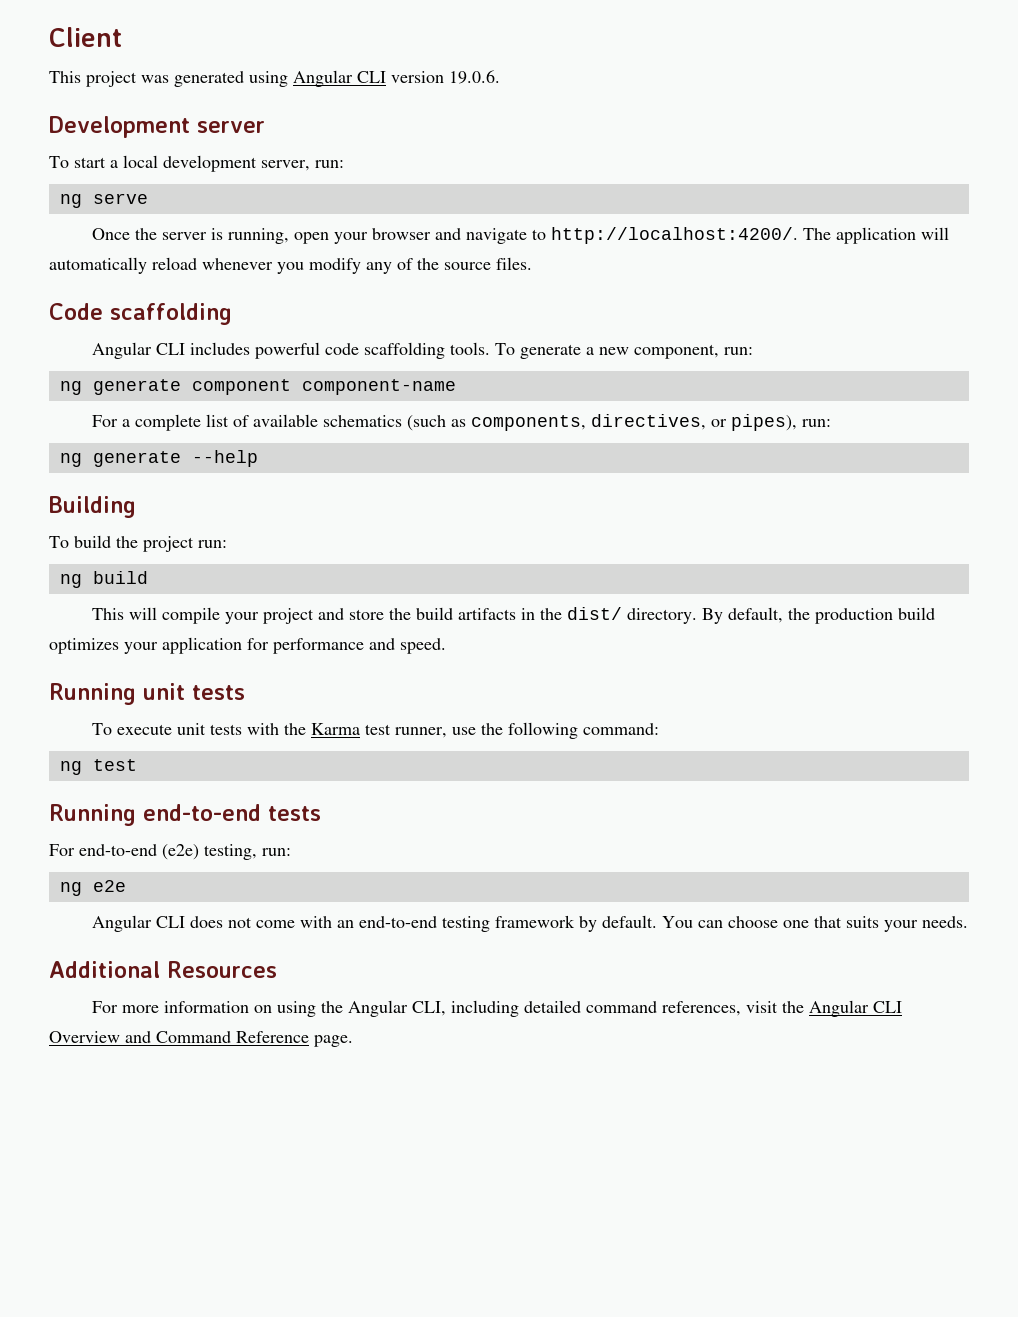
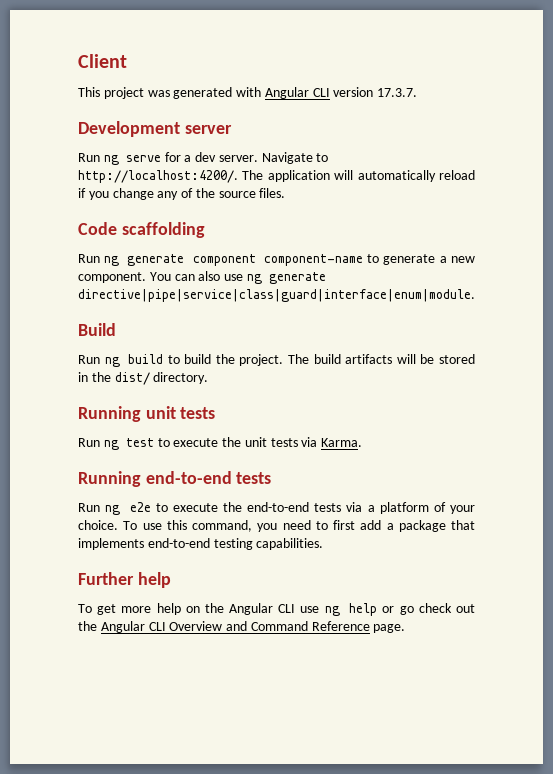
[249,71,288,87] using -> [236,87,262,97] with
[449,70,500,84] 19.0.6. -> [377,88,418,97] 17.3.7.
[49,155,344,172] [59,193,148,208] [92,228,528,244] To start a local development server, run: // ng serve // Once the server is running, open your browser and navigate -> [78,152,313,165] Run ng serve for a dev server. Navigate
[202,258,361,274] whenever you modify -> [78,188,154,200] if you change
[92,342,754,359] [59,379,456,395] [92,414,832,431] [59,450,258,467] [49,496,136,518] [49,535,227,552] [59,571,148,588] [92,607,936,624] [49,637,446,654] [49,683,245,705] [92,722,660,739] [59,759,137,775] [49,804,321,826] [49,844,291,860] [59,880,126,896] [92,915,969,932] [49,961,277,978] [92,1000,779,1017] Angular CLI includes powerful code scaffolding tools. To generate a new component, run: // ng generate component component-name // For a complete list of available schematics (such as components, directives, or pipes), run: // ng generate --help // Building // To build the project run: // ng build // This will compile your project and store the build artifacts in the dist/ directory. By default, the production build optimizes your application for performance and speed. // Running unit tests // To execute unit tests with the Karma test runner, use the following command: // ng test // Running end-to-end tests // For end-to-end (e2e) testing, run: // ng e2e // Angular CLI does not come with an end-to-end testing framework by default. You can choose one that suits your needs. // Additional Resources // For more information on using the Angular CLI, including detailed command references, visit -> [78,254,476,266] [78,271,326,284] [78,289,475,302] [78,323,116,336] [78,354,475,367] [78,372,209,385] [78,406,216,422] [78,437,363,450] [78,471,272,487] [78,502,475,515] [78,520,475,532] [78,538,324,550] [78,572,171,588] [78,603,476,616] Run ng generate component component-name to generate a new component. You can also use ng generate directive|pipe|service|class|guard|interface|enum|module. // Build // Run ng build to build the project. The build artifacts will be stored in the dist/ directory. // Running unit tests // Run ng test to execute the unit tests via Karma. // Running end-to-end tests // Run ng e2e to execute the end-to-end tests via a platform of your choice. To use this command, you need to first add a package that implements end-to-end testing capabilities. // Further help // To get more help on the Angular CLI use ng help or go check out

